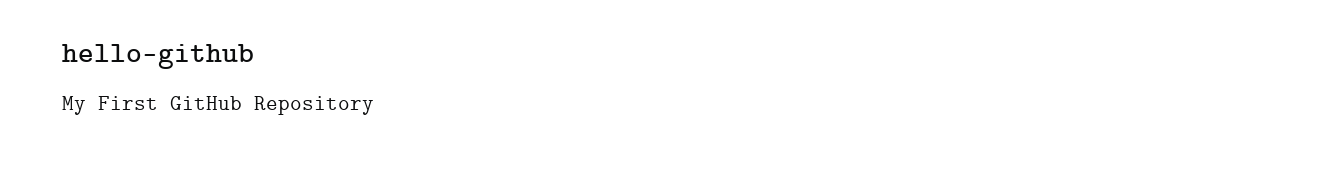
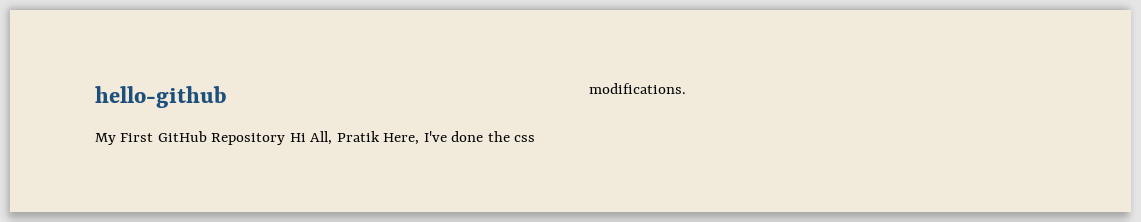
(374, 105) none -> [289,131,536,145] [589,83,686,94] Hi All, Pratik Here, I've done the css modifications.

